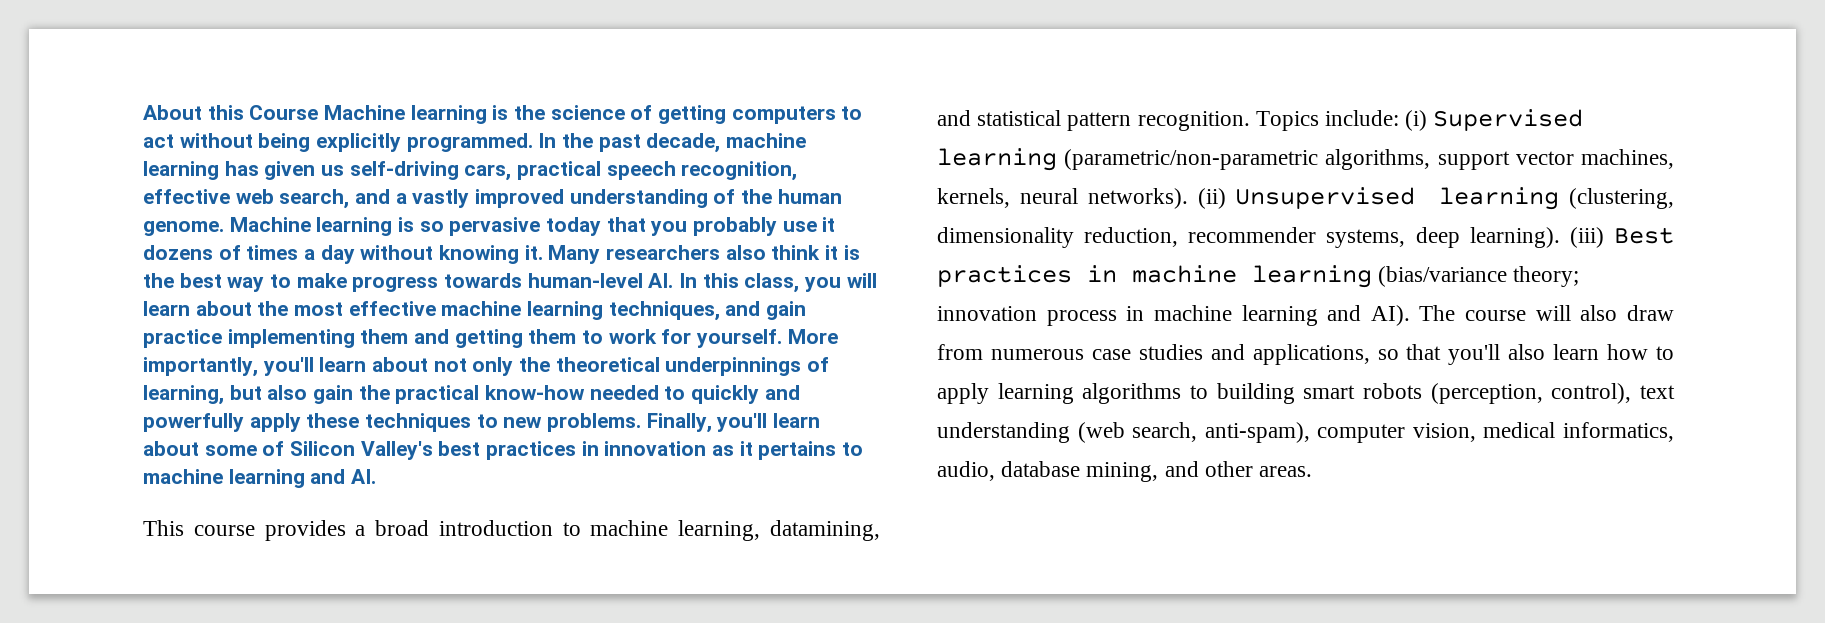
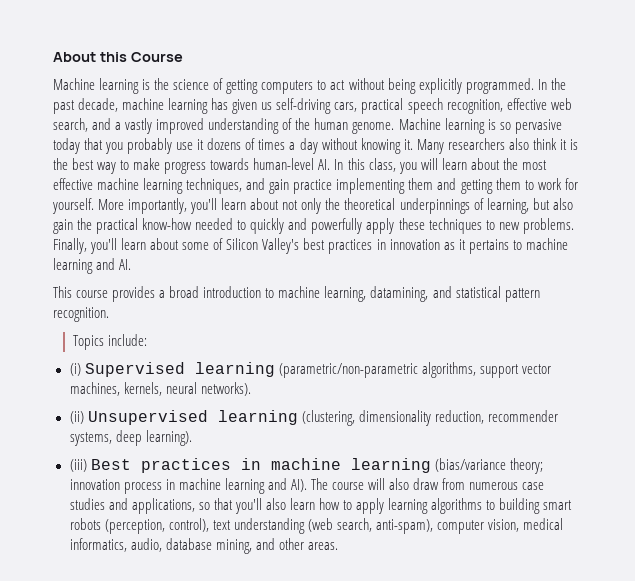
(319, 112) none -> (183, 57) //
(1250, 121) none -> (109, 314) //
(1400, 118) none -> (148, 340) //
(1188, 198) none -> (251, 389) //
(1560, 237) none -> (192, 438) //

